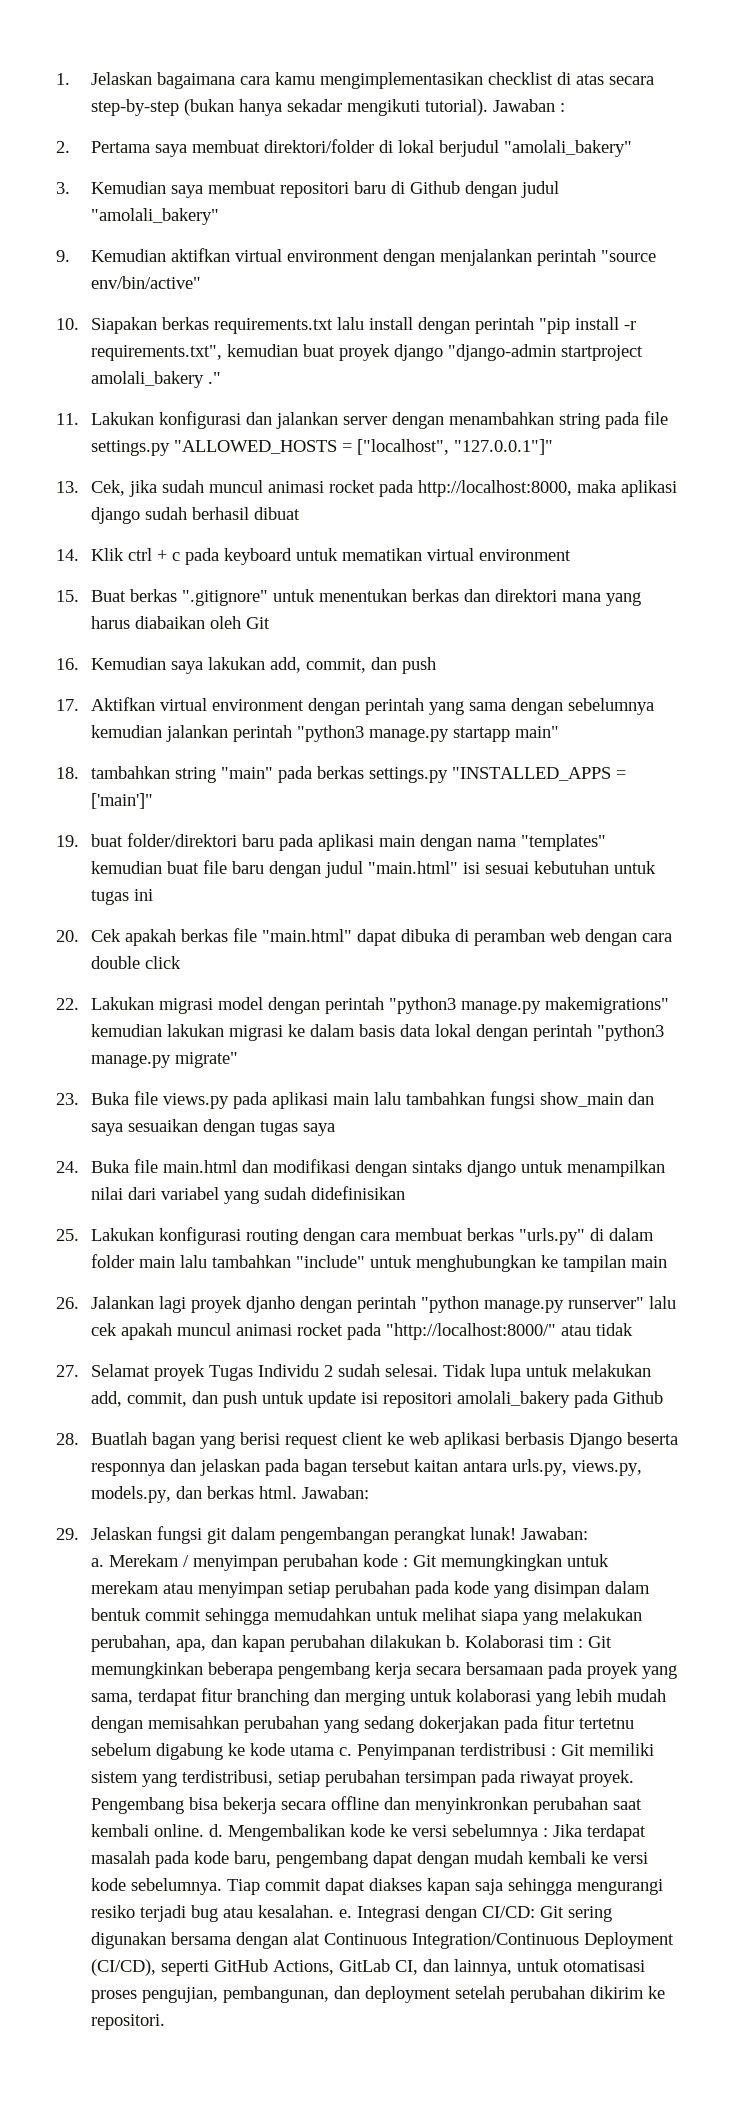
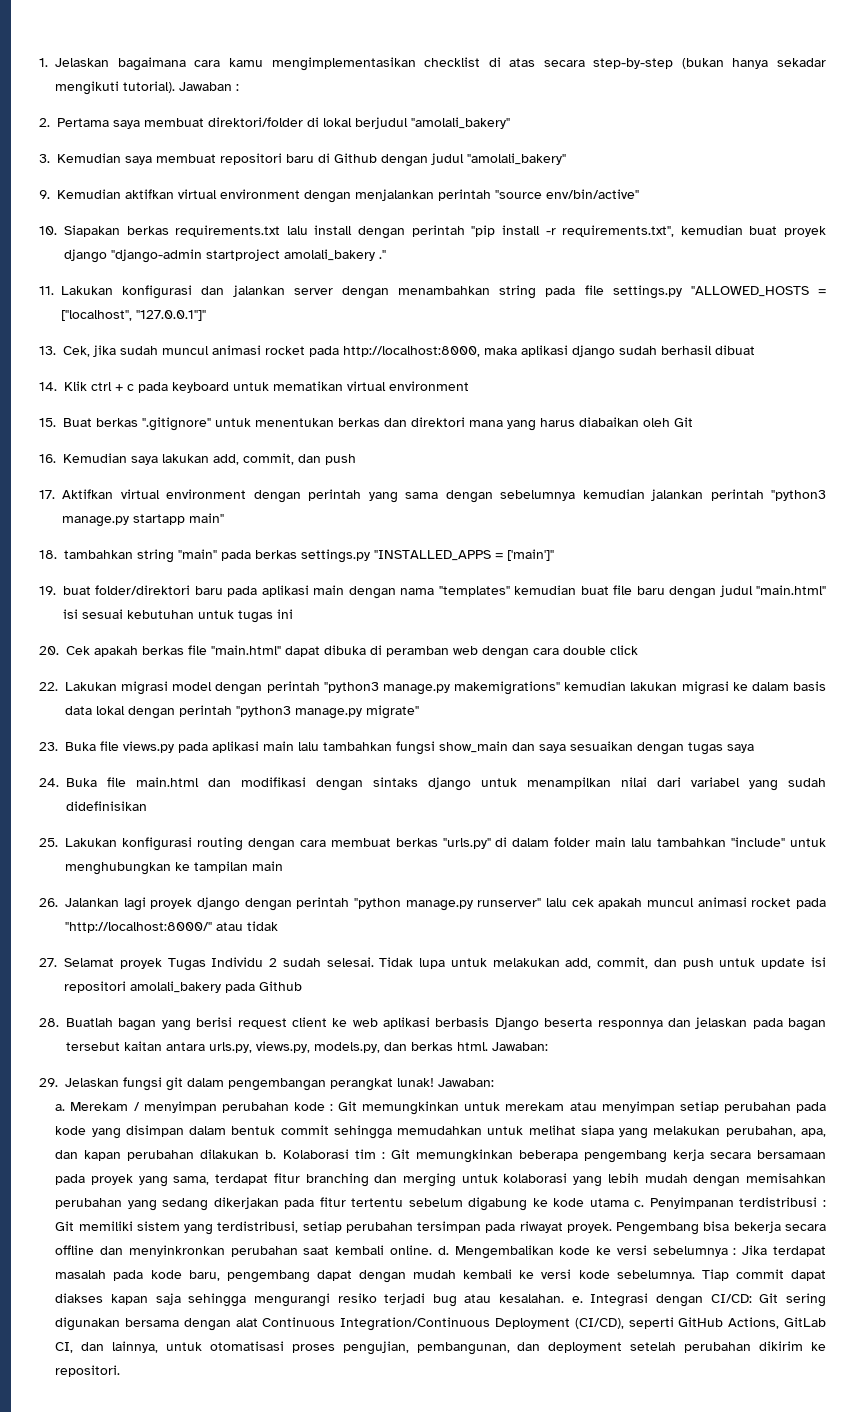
[245,1296,295,1313] djanho -> [197,897,240,911] django
[440,1554,562,1571] memungkingkan -> [362,1101,460,1115] memungkinkan
[418,1716,499,1733] dokerjakan -> [213,1197,279,1209] dikerjakan
[578,1718,634,1729] tertetnu -> [351,1198,404,1207] tertentu

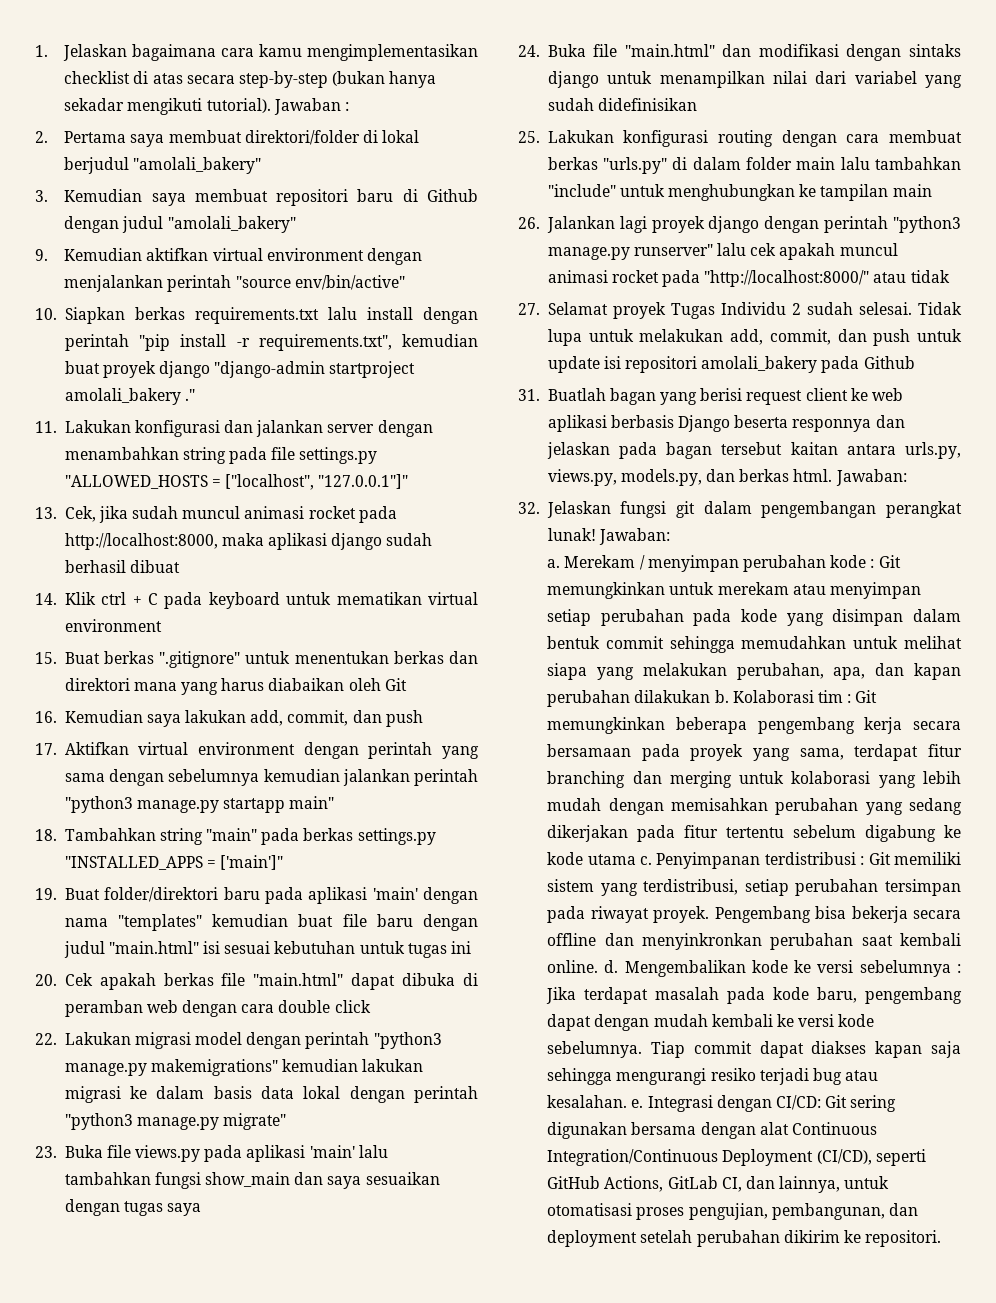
[64,225,120,237] Siapakan -> [64,307,125,324] Siapkan
[127,384,134,391] c -> [147,593,158,605] C
[64,550,133,559] tambahkan -> [64,828,156,841] Tambahkan
[63,586,91,595] buat -> [64,888,100,900] Buat
[313,585,345,595] main -> [372,887,418,900] 'main'
[263,741,294,751] main -> [309,1145,355,1158] 'main'
[136,777,199,787] main.html -> [624,44,715,57] "main.html"
[354,898,401,909] "python -> [893,216,961,233] "python3
[39,1018,59,1027] 28. -> [518,389,540,401] 31.
[39,1078,58,1087] 29. -> [518,502,540,514] 32.

